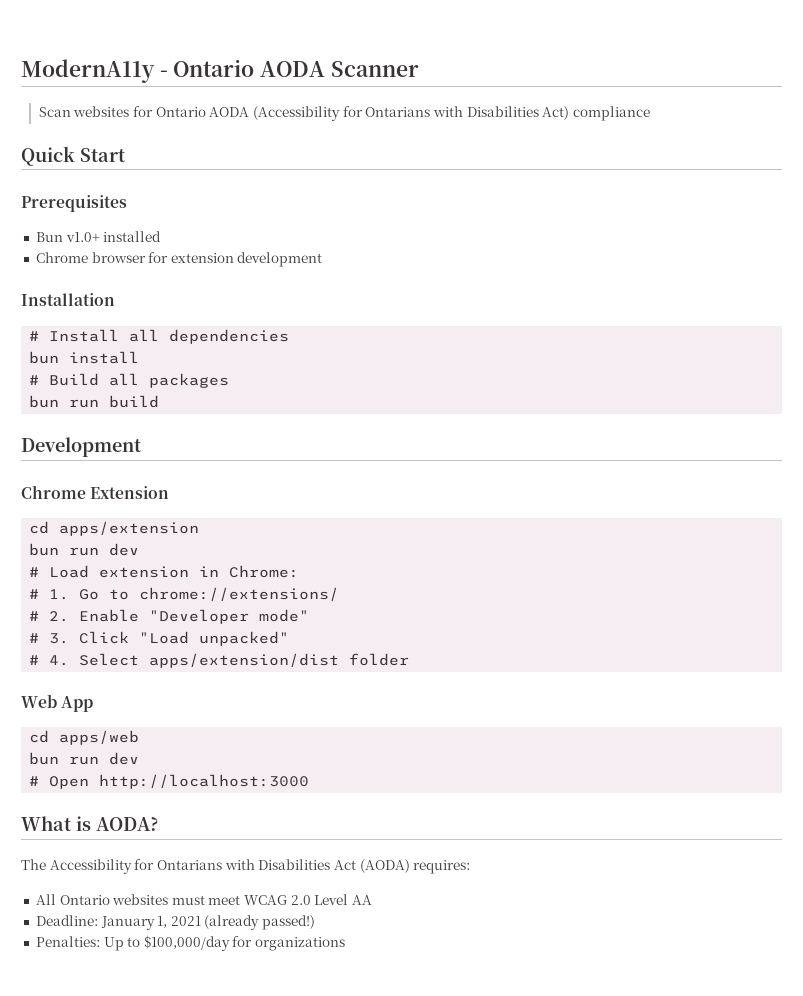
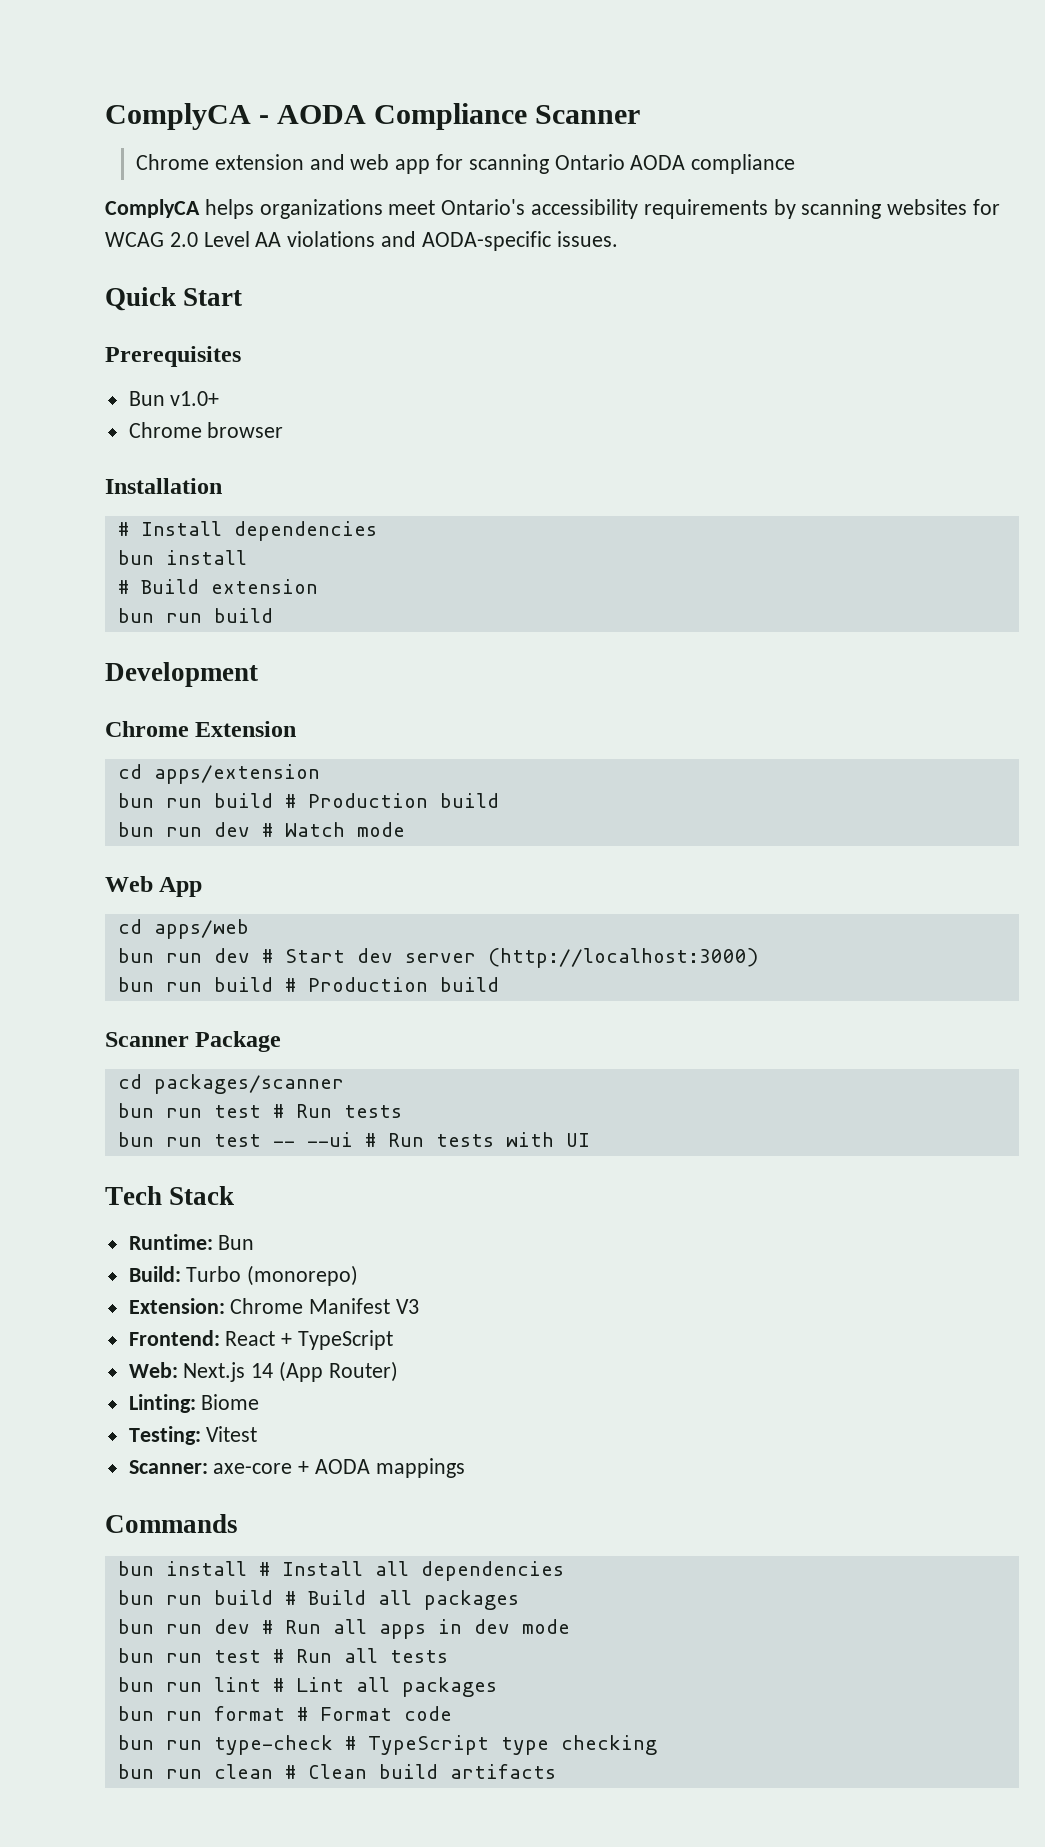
[21,59,419,83] [38,106,650,121] ModernA11y - Ontario AODA Scanner // Scan websites for Ontario AODA (Accessibility for Ontarians with Disabilities Act) compliance -> [105,103,641,130] [135,154,796,174] [105,199,1001,219] [105,231,618,251] ComplyCA - AODA Compliance Scanner // Chrome extension and web app for scanning Ontario AODA compliance // ComplyCA helps organizations meet Ontario's accessibility requirements by scanning websites for WCAG 2.0 Level AA violations and AODA-specific issues.
[103,231,162,242] installed -> (220, 398) none
[148,252,323,267] for extension development -> (284, 430) none
[129,329,160,342] all -> (222, 528) none
[109,373,230,388] all packages -> [210,579,318,594] extension
[109,543,140,556] [29,565,300,578] [29,587,340,601] [29,609,310,624] [29,631,290,646] [29,653,410,668] dev // # Load extension in Chrome: // # 1. Go to chrome://extensions/ // # 2. Enable "Developer mode" // # 3. Click "Load unpacked" // # 4. Select apps/extension/dist folder -> [213,793,499,808] [117,822,405,837] build # Production build // bun run dev # Watch mode
[29,774,310,789] [21,816,159,831] [21,859,471,874] [35,894,373,905] [35,915,316,930] [35,935,346,951] // # Open http://localhost:3000 // What is AODA? // The Accessibility for Ontarians with Disabilities Act (AODA) requires: // All Ontario websites must meet WCAG 2.0 Level AA // Deadline: January 1, 2021 (already passed!) // Penalties: Up to $100,000/day for organizations -> [261,948,758,968] [117,977,499,992] [105,1031,282,1052] [117,1074,344,1094] [117,1103,402,1118] [117,1132,590,1147] [105,1186,235,1205] [128,1234,255,1250] [128,1265,359,1286] [128,1298,420,1314] [128,1330,394,1350] [128,1361,398,1382] [128,1394,260,1413] [128,1426,258,1445] [128,1458,465,1478] [105,1514,238,1533] [117,1561,564,1581] [117,1590,519,1610] [117,1619,570,1639] [117,1648,448,1663] [117,1677,497,1697] [117,1706,452,1721] [117,1735,657,1755] [117,1764,556,1779] # Start dev server (http://localhost:3000) // bun run build # Production build // Scanner Package // cd packages/scanner // bun run test # Run tests // bun run test -- --ui # Run tests with UI // Tech Stack // Runtime: Bun // Build: Turbo (monorepo) // Extension: Chrome Manifest V3 // Frontend: React + TypeScript // Web: Next.js 14 (App Router) // Linting: Biome // Testing: Vitest // Scanner: axe-core + AODA mappings // Commands // bun install # Install all dependencies // bun run build # Build all packages // bun run dev # Run all apps in dev mode // bun run test # Run all tests // bun run lint # Lint all packages // bun run format # Format code // bun run type-check # TypeScript type checking // bun run clean # Clean build artifacts

